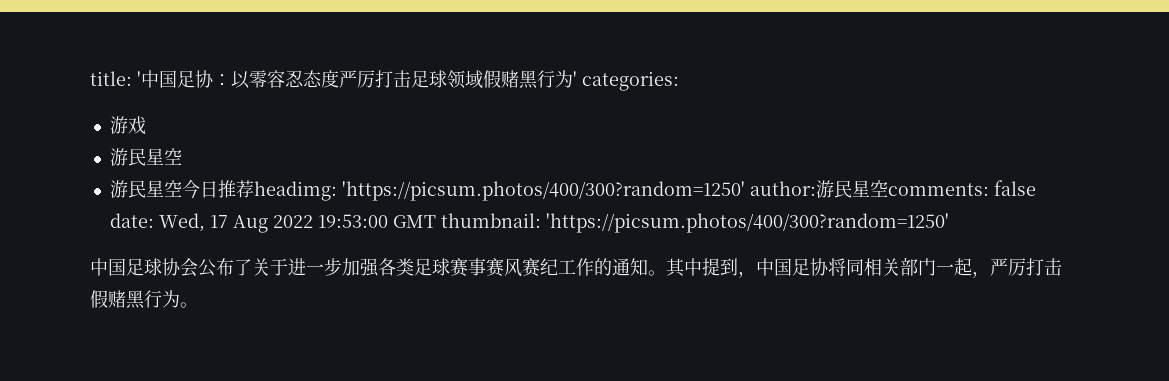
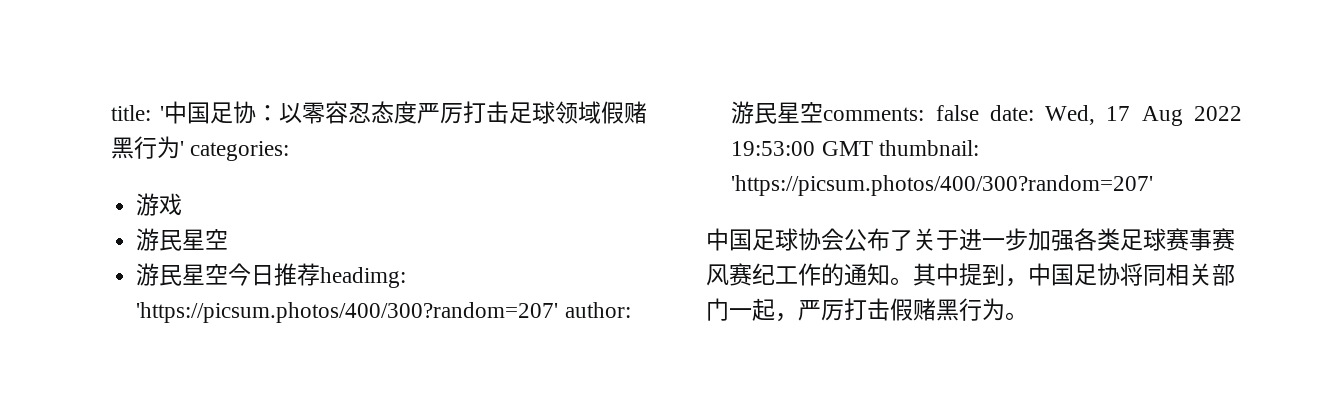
[341,181,745,201] 'https://picsum.photos/400/300?random=1250' -> [136,302,559,323] 'https://picsum.photos/400/300?random=207'
[545,213,949,233] 'https://picsum.photos/400/300?random=1250' -> [731,175,1154,196] 'https://picsum.photos/400/300?random=207'

